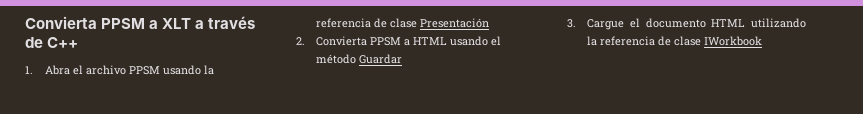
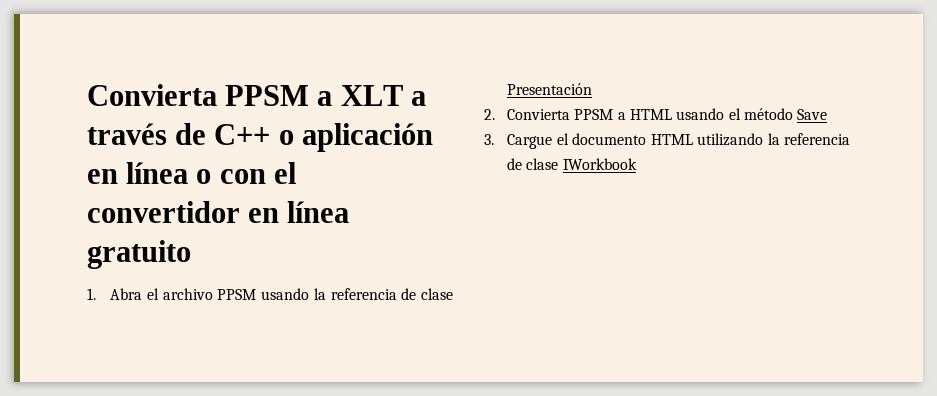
(79, 42) none -> [278,123,433,152] [87,162,296,184] [87,201,350,223] [87,240,191,269] o aplicación en línea o con el convertidor en línea gratuito
[359,54,403,64] Guardar -> [797,109,828,120] Save

